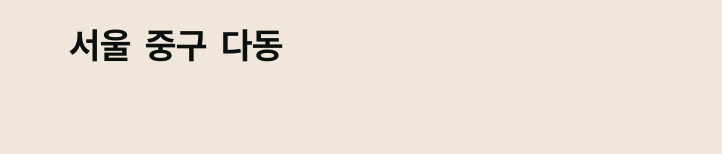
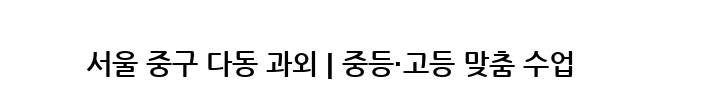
(283, 45) none -> [266,51,575,79] 과외 | 중등·고등 맞춤 수업

